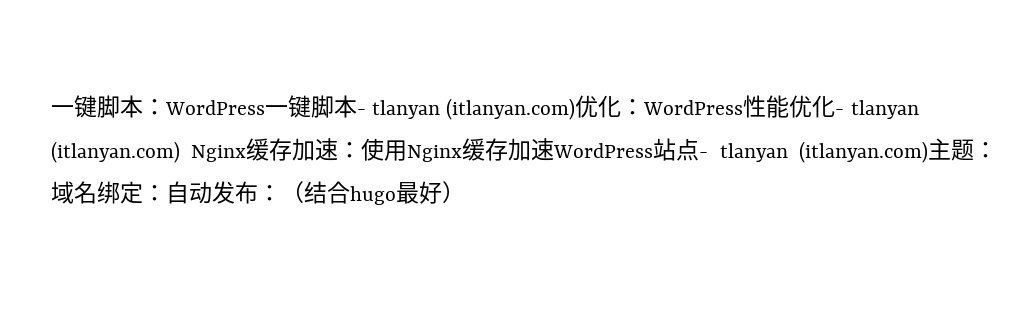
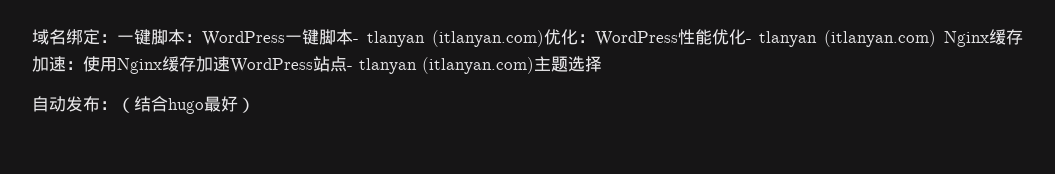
(51, 110) none -> [32,29,117,45] 域名绑定：
[974,142,998,158] [51,181,166,204] ：域名绑定： -> [568,56,602,72] 选择 //

